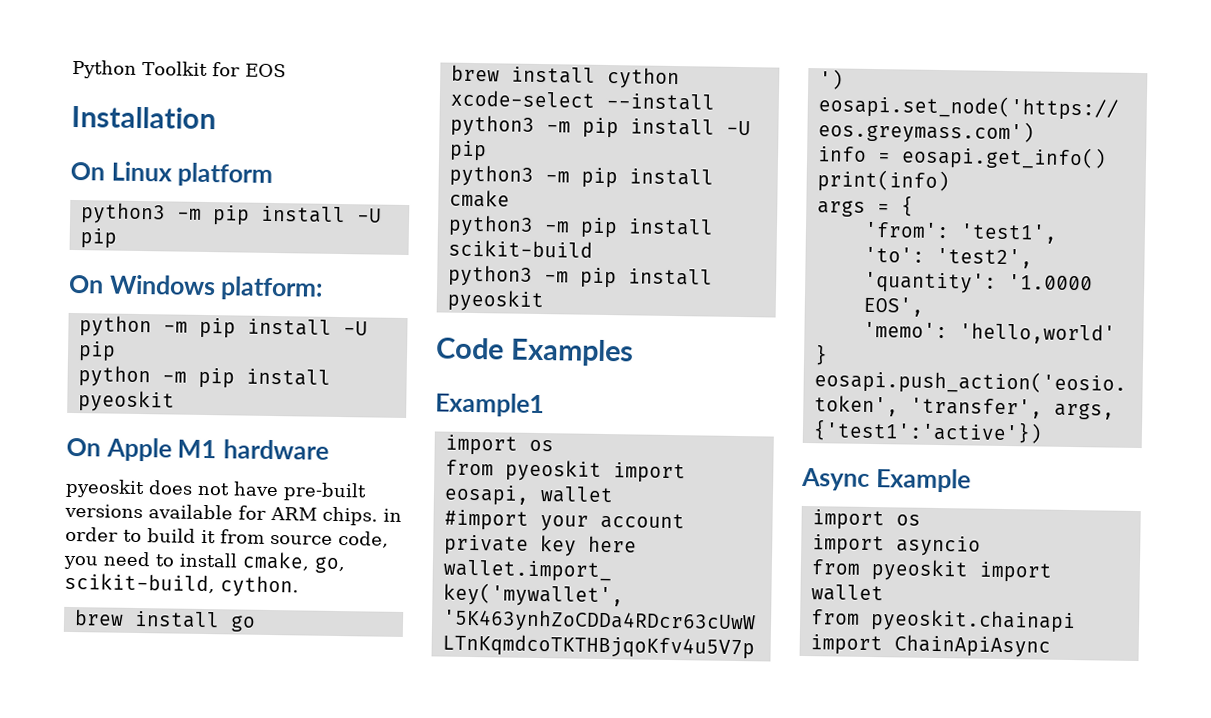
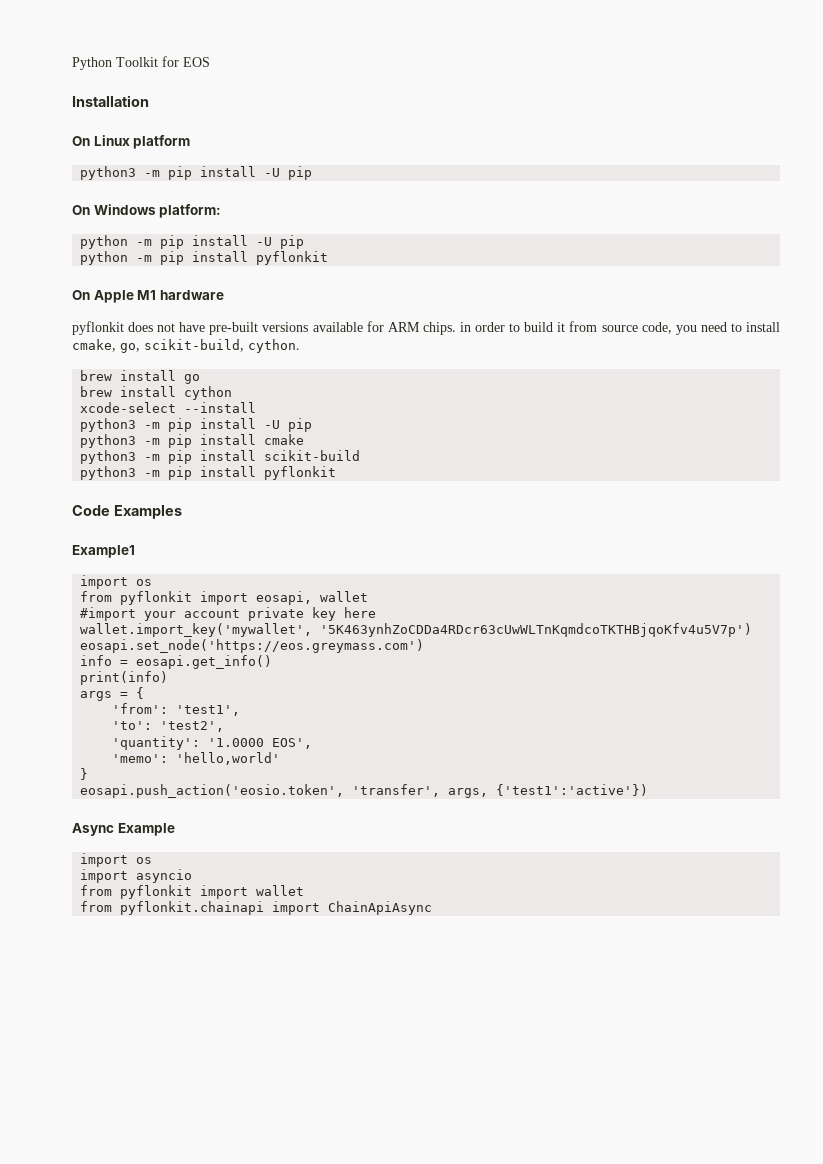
[77,390,175,413] pyeoskit -> [256,251,329,265] pyflonkit
[65,478,145,499] pyeoskit -> [72,321,124,335] pyflonkit
[446,289,545,313] pyeoskit -> [264,466,337,480] pyflonkit
[504,459,602,482] pyeoskit -> [120,591,193,605] pyflonkit
[870,559,969,582] pyeoskit -> [120,885,193,899] pyflonkit
[869,609,1076,634] pyeoskit.chainapi -> [120,901,265,915] pyflonkit.chainapi

